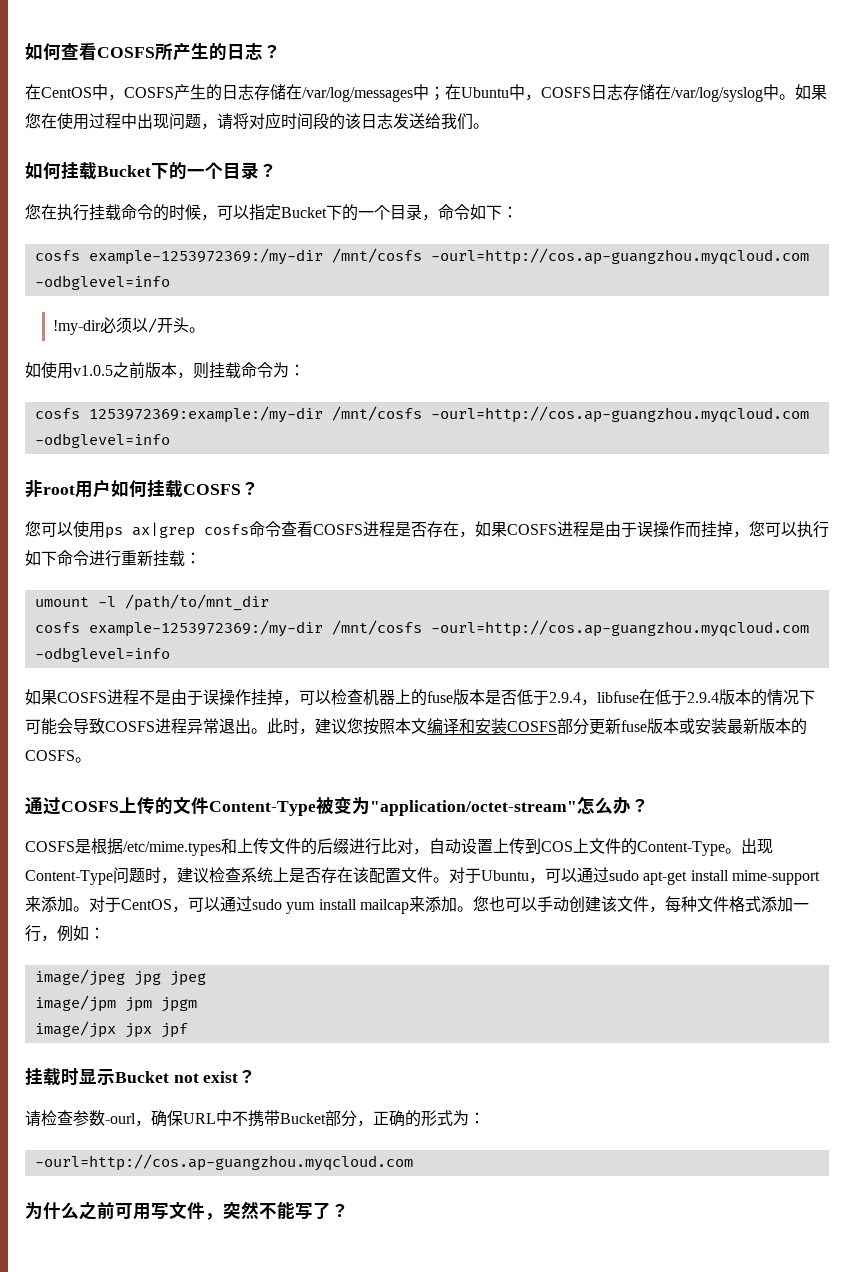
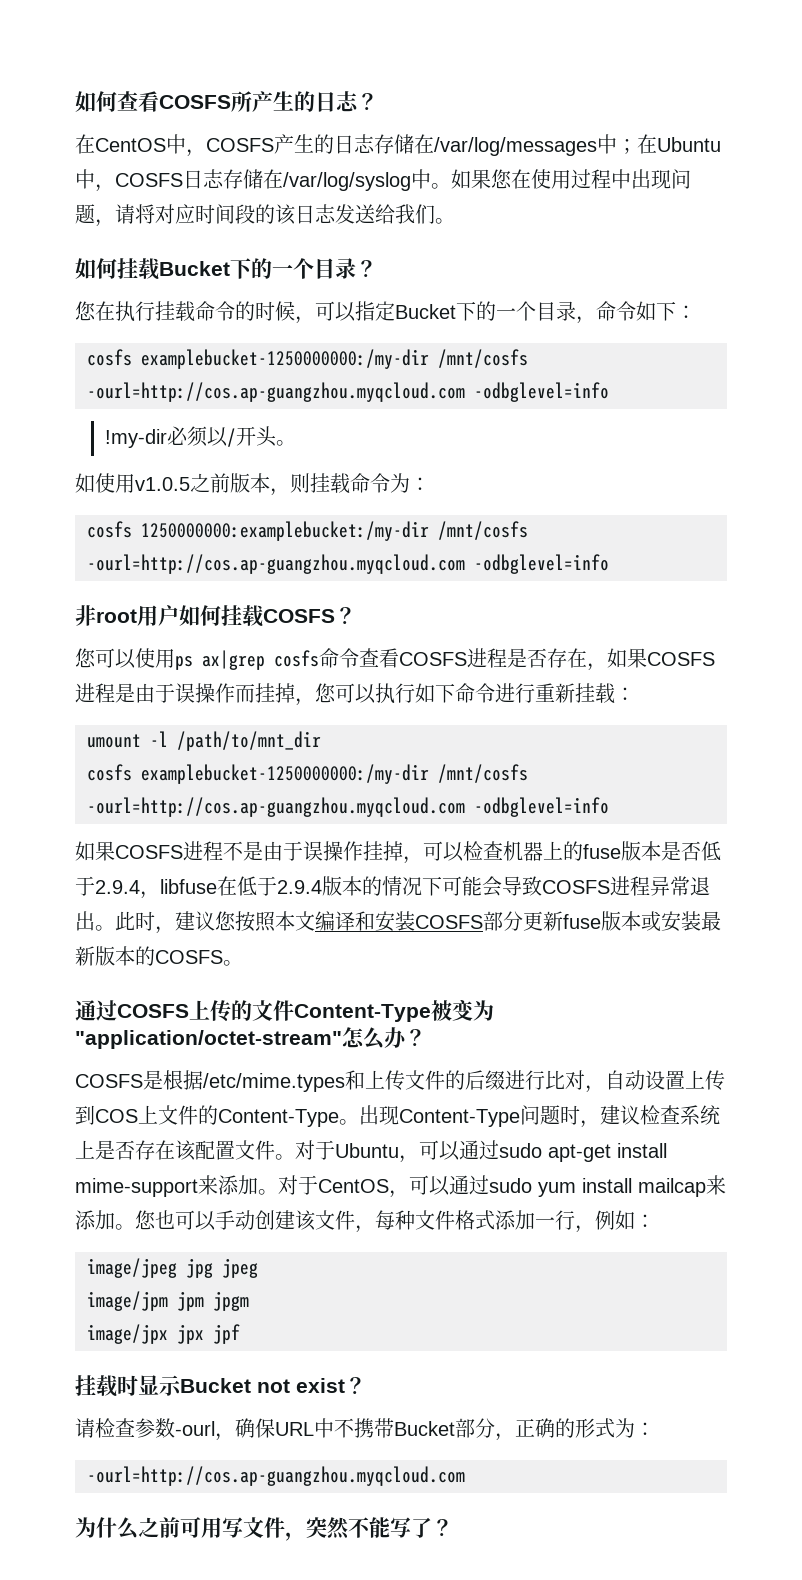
[88,248,323,265] example-1253972369:/my-dir -> [141,349,429,369] examplebucket-1250000000:/my-dir
[88,406,323,423] 1253972369:example:/my-dir -> [141,521,429,541] 1250000000:examplebucket:/my-dir
[88,620,323,637] example-1253972369:/my-dir -> [141,764,429,784] examplebucket-1250000000:/my-dir

